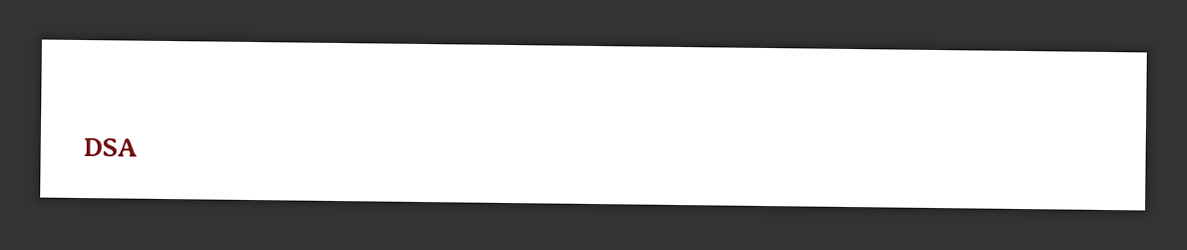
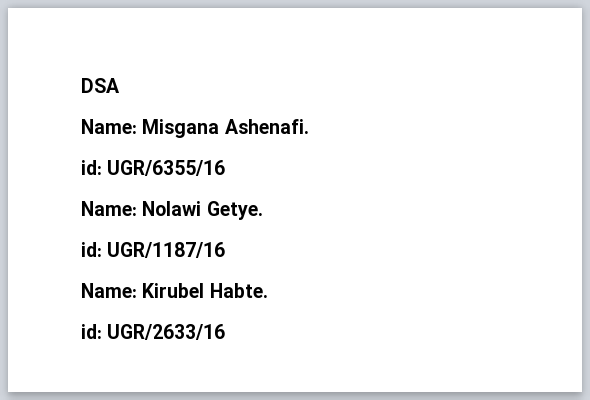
(138, 147) none -> [81,119,309,138] [81,160,226,176] [81,201,263,220] [81,242,226,258] [81,283,268,298] [81,324,226,340] // Name: Misgana Ashenafi. // id: UGR/6355/16 // Name: Nolawi Getye. // id: UGR/1187/16 // Name: Kirubel Habte. // id: UGR/2633/16

